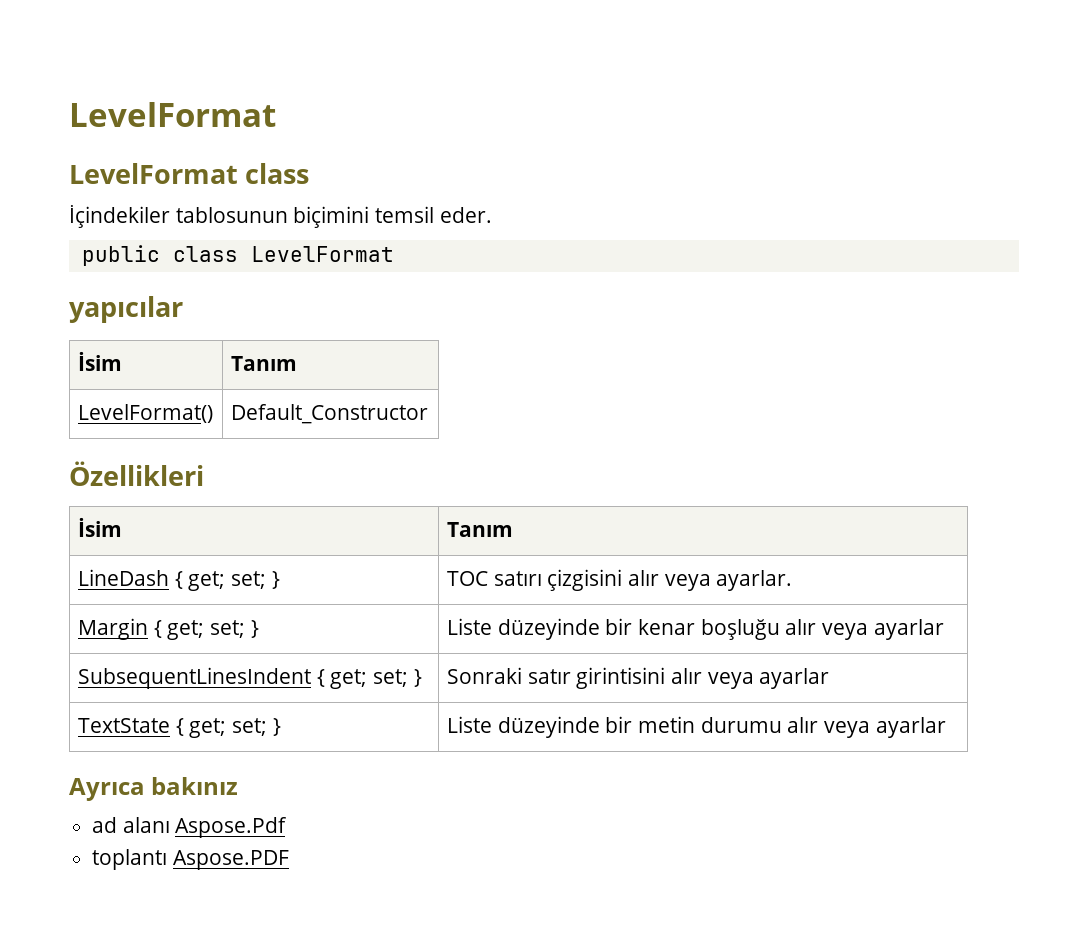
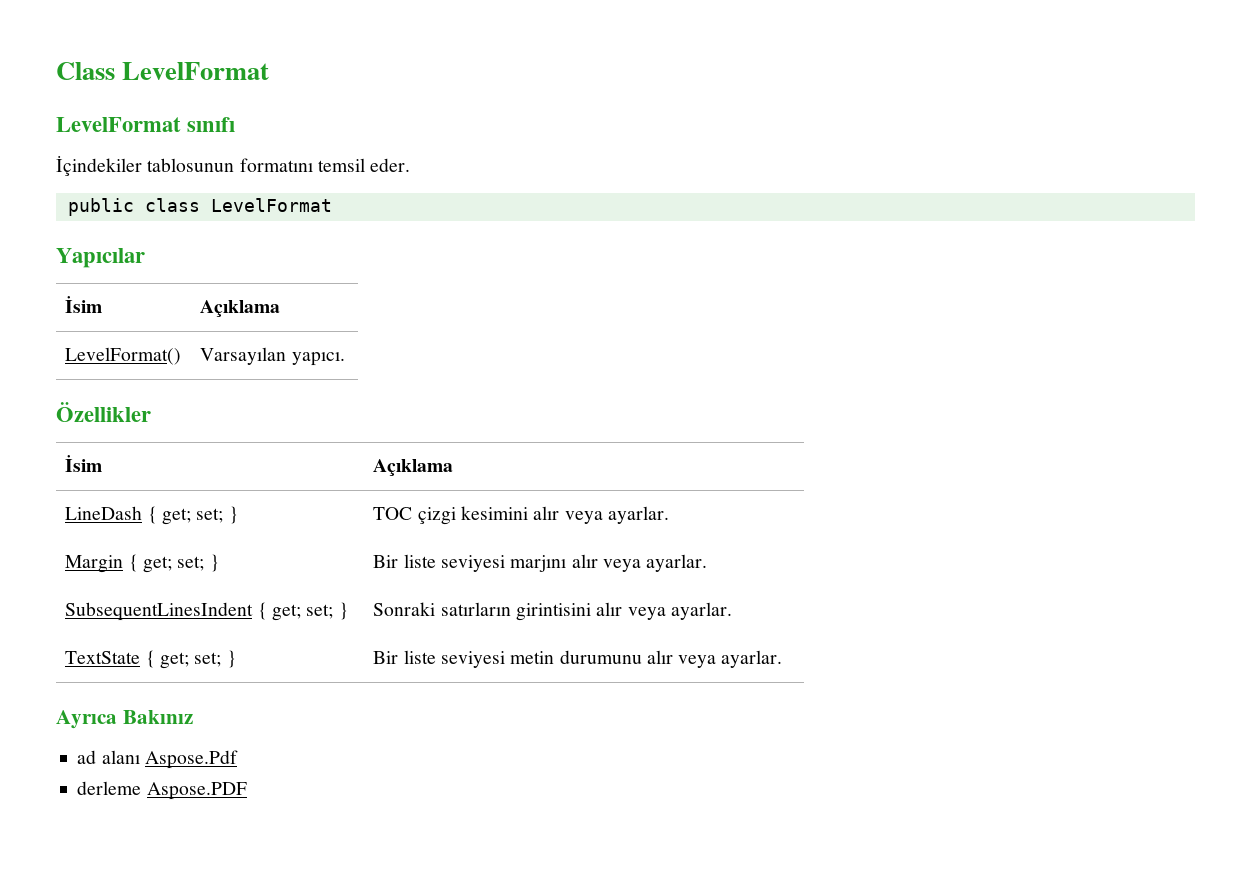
(69, 114) none -> [56,62,115,80] Class
[245,163,310,184] class -> [187,117,236,132] sınıfı
[293,206,370,228] biçimini -> [239,158,313,172] formatını
[69,296,183,323] [77,351,122,371] [230,356,297,371] yapıcılar // İsim | Tanım -> [56,248,145,268] [65,296,103,313] [200,300,281,317] Yapıcılar // İsim | Açıklama
[230,404,428,424] [69,461,204,486] [77,517,122,537] [446,522,513,537] Default_Constructor // Özellikleri // İsim | Tanım -> [200,347,345,366] [56,402,151,422] [65,455,103,472] [373,459,454,476] Varsayılan yapıcı. // Özellikler // İsim | Açıklama
[493,569,623,591] satırı çizgisini -> [417,506,529,525] çizgi kesimini
[446,618,944,640] Liste düzeyinde bir kenar boşluğu alır veya ayarlar -> [373,554,708,572] Bir liste seviyesi marjını alır veya ayarlar.
[527,669,571,684] satır -> [440,602,511,616] satırların
[759,668,830,689] ayarlar -> [670,602,732,620] ayarlar.
[446,716,946,738] Liste düzeyinde bir metin durumu alır veya ayarlar -> [373,650,783,668] Bir liste seviyesi metin durumunu alır veya ayarlar.
[151,777,239,795] bakınız -> [122,710,193,724] Bakınız
[92,849,168,870] toplantı -> [77,781,142,795] derleme

